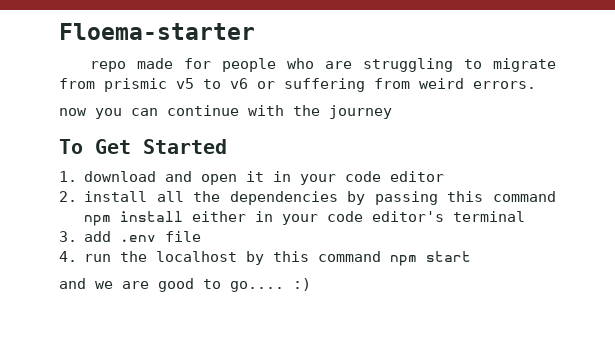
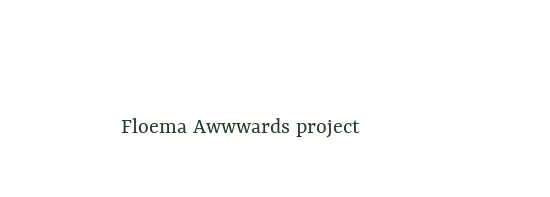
[59,23,255,40] [89,58,556,72] [59,78,536,92] [59,105,392,119] [59,139,227,154] [59,171,445,185] [59,191,556,205] [84,211,526,226] [59,231,202,242] [59,251,472,266] [59,278,311,292] Floema-starter // repo made for people who are struggling to migrate from prismic v5 to v6 or suffering from weird errors. // now you can continue with the journey // To Get Started // 1. download and open it in your code editor // 2. install all the dependencies by passing this command npm install either in your code editor's terminal // 3. add .env file // 4. run the localhost by this command npm start // and we are good to go.... :) -> [121,118,361,138] Floema Awwwards project

